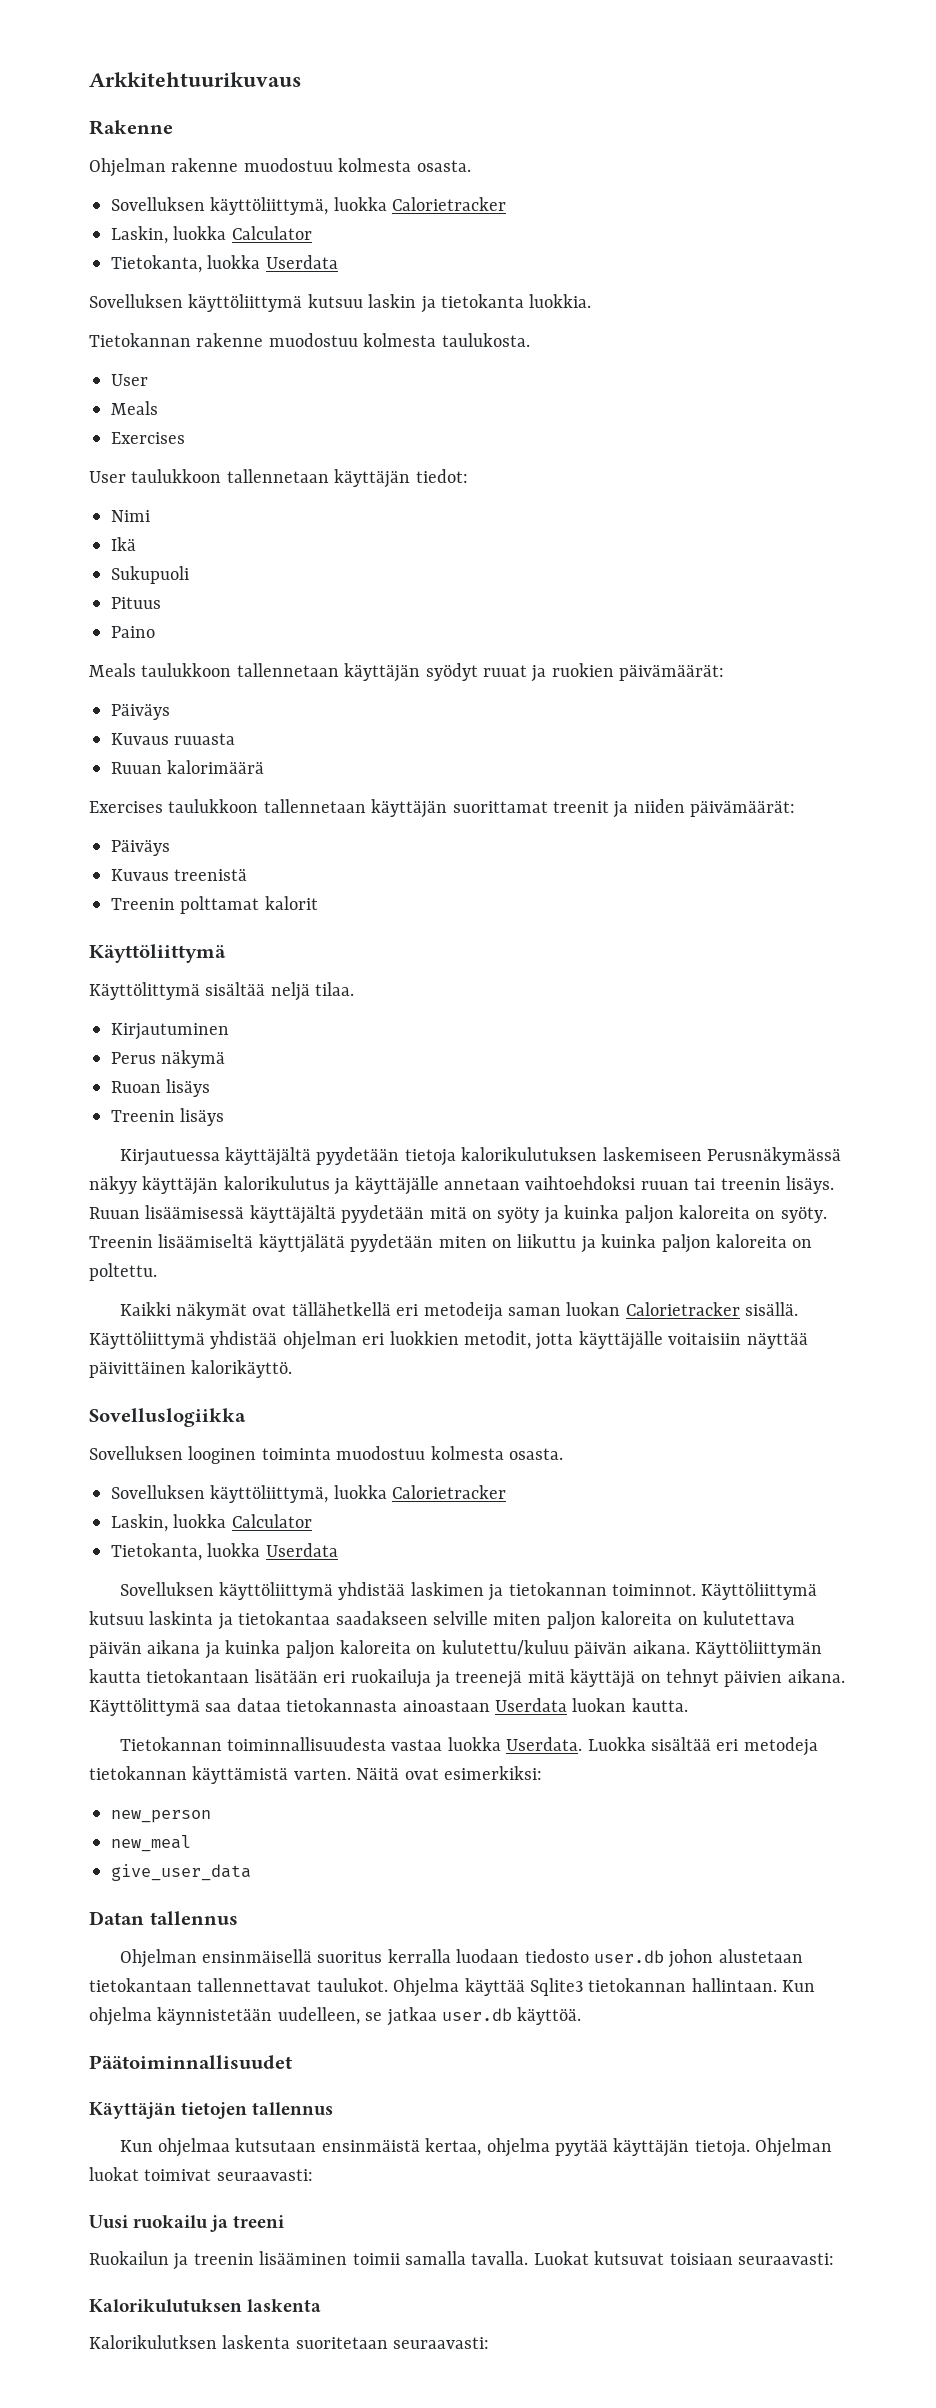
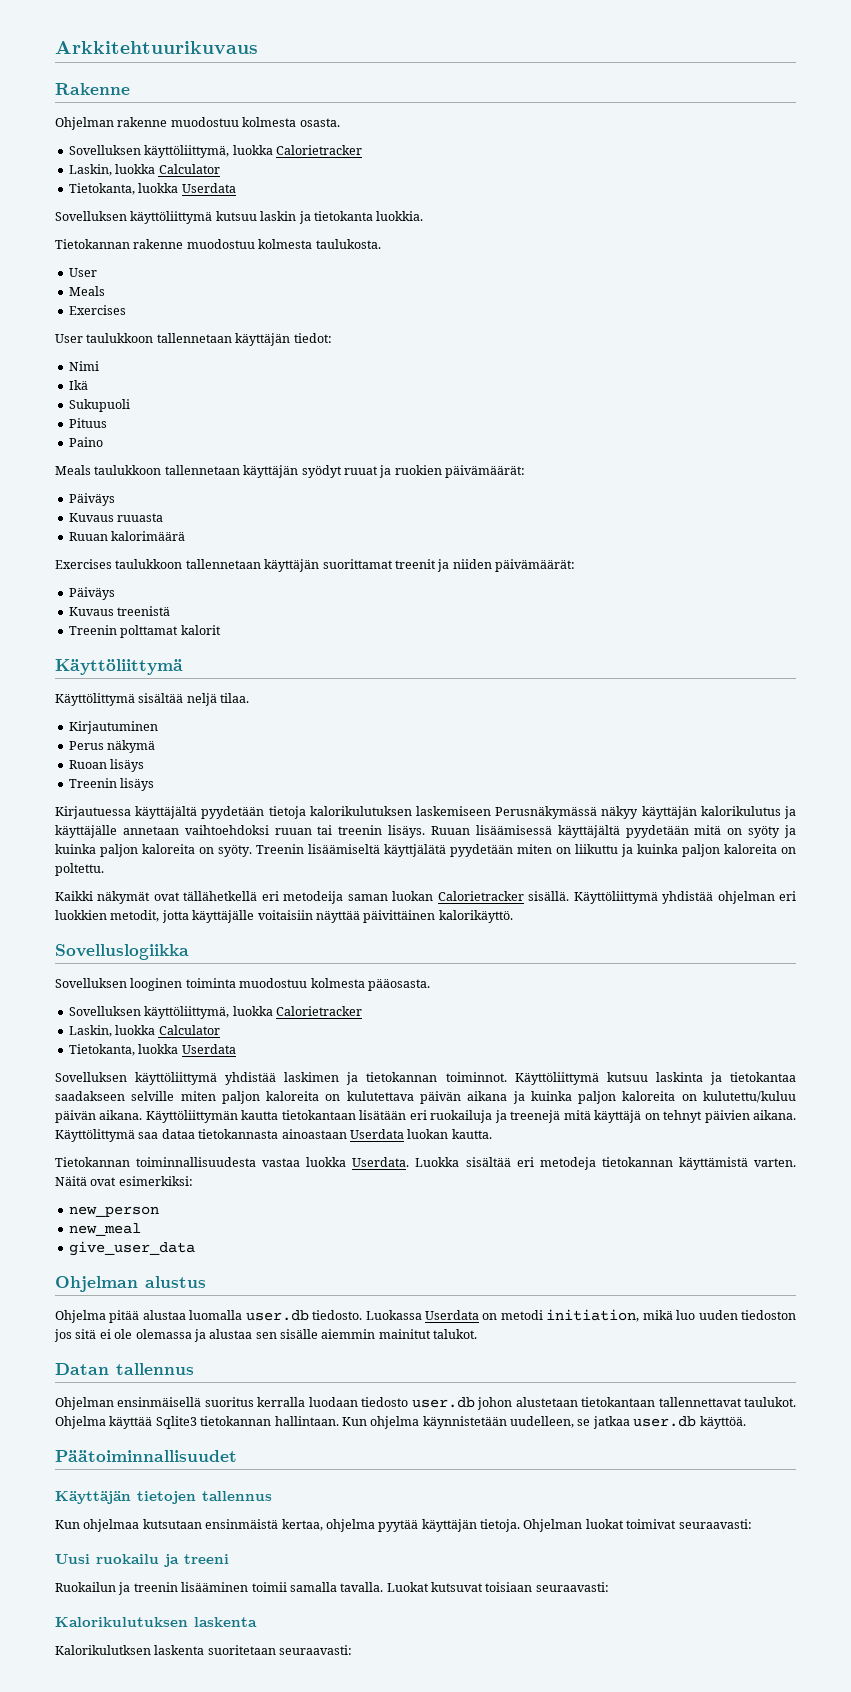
[509,1448,563,1460] osasta. -> [367,979,430,991] pääosasta.
(251, 1872) none -> [55,1276,206,1292] [55,1309,797,1323] [54,1329,478,1342] // Ohjelman alustus // Ohjelma pitää alustaa luomalla user.db tiedosto. Luokassa Userdata on metodi initiation, mikä luo uuden tiedoston jos sitä ei ole olemassa ja alustaa sen sisälle aiemmin mainitut talukot.

